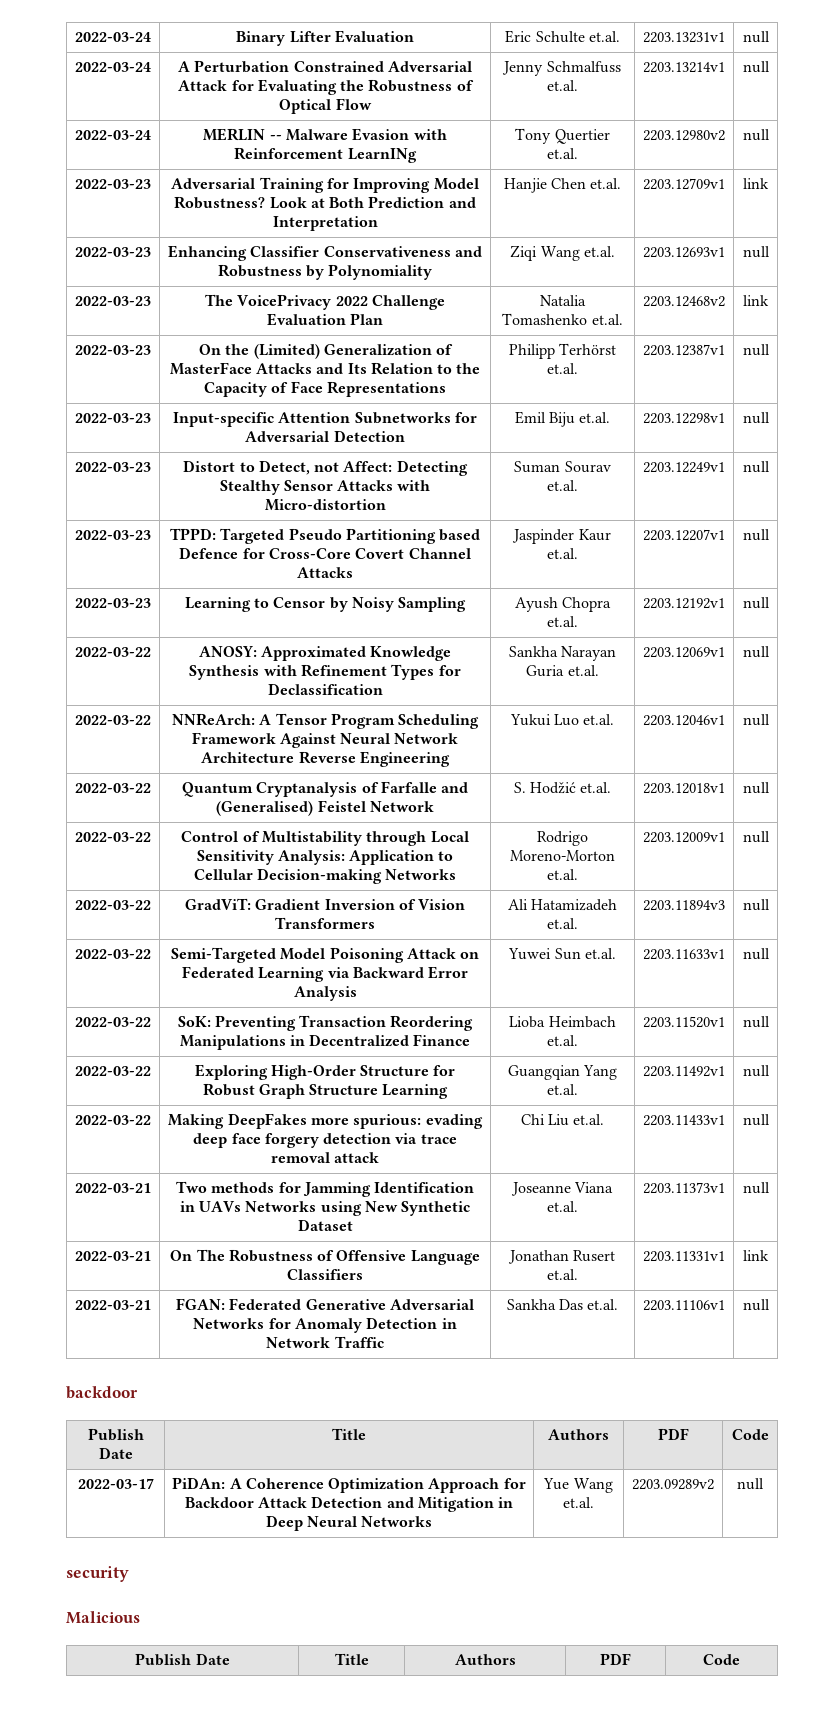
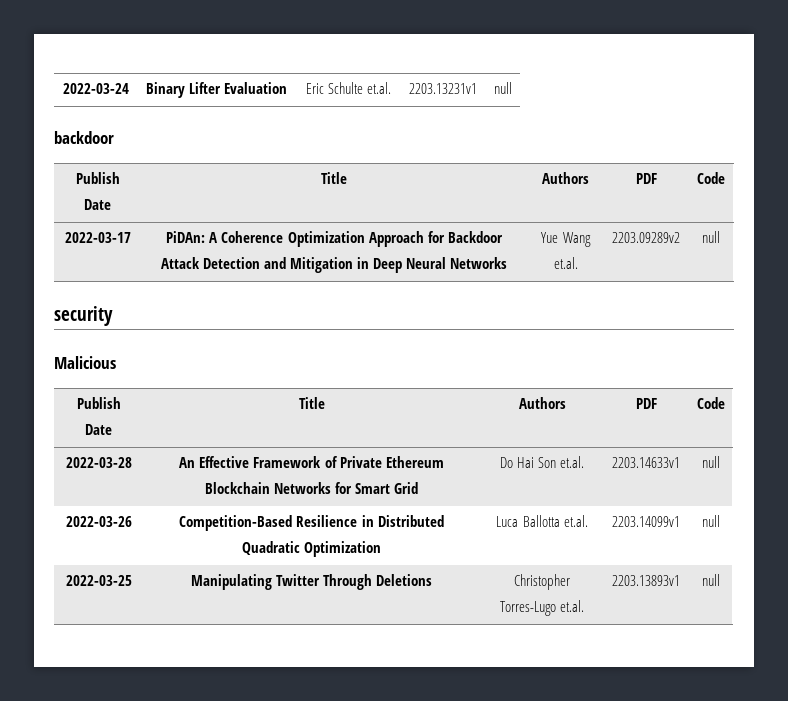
[75,62,151,72] [178,60,472,73] [178,79,474,95] [279,98,372,114] [502,61,621,76] [547,80,578,91] [643,62,725,73] [742,61,770,73] [75,130,151,140] [203,128,447,141] [234,147,417,163] [515,128,610,144] [547,148,578,159] [643,130,725,141] [742,129,770,141] [75,179,151,189] [171,177,479,193] [174,196,476,209] [272,216,378,231] [503,178,622,193] [643,178,725,190] [743,178,769,189] [75,247,151,257] [168,245,482,261] [217,264,433,280] [510,245,615,261] [643,247,725,258] [742,246,770,258] [75,296,151,306] [205,294,445,310] [266,313,384,326] [540,295,586,306] [502,313,623,325] [643,296,725,307] [743,295,769,306] [75,345,151,355] [198,344,454,359] [169,362,481,375] [204,381,446,397] [508,343,617,359] [547,363,578,374] [643,344,725,356] [742,344,770,356] [75,413,151,423] [173,412,477,427] [245,430,405,442] [514,411,611,427] [643,413,725,424] [742,412,770,424] [75,462,151,472] [183,460,468,476] [219,480,431,495] [264,499,386,511] [514,461,611,473] [547,480,578,491] [643,462,725,473] [742,461,770,473] [75,530,151,540] [169,528,481,544] [179,547,471,559] [297,567,353,578] [512,529,611,544] [547,548,578,559] [643,529,725,541] [742,529,770,541] [75,598,151,608] [184,597,467,612] [514,597,612,612] [547,616,578,627] [643,598,725,609] [742,597,770,609] [75,647,151,657] [198,646,452,661] [189,664,461,680] [267,683,383,695] [508,646,617,661] [526,665,599,677] [643,647,725,658] [742,646,770,658] [75,715,151,725] [171,713,480,729] [191,732,459,748] [201,751,450,767] [509,714,615,726] [643,715,725,726] [742,714,770,726] [75,783,151,793] [181,781,469,797] [216,800,434,816] [513,782,612,794] [643,783,725,794] [742,782,770,794] [75,832,151,842] [181,831,469,846] [196,850,454,865] [193,868,457,884] [537,831,588,846] [510,850,615,861] [547,869,578,880] [643,832,725,843] [742,831,770,843] [75,900,151,910] [184,898,466,910] [275,917,375,929] [507,899,618,911] [547,918,578,929] [643,900,725,911] [742,899,770,911] [75,949,151,959] [170,947,480,963] [181,966,469,982] [293,986,357,1001] [508,948,616,960] [643,949,725,960] [742,948,770,960] [75,1017,151,1027] [177,1015,474,1031] [179,1034,471,1050] [509,1016,616,1028] [547,1035,578,1046] [643,1016,725,1028] [742,1016,770,1028] [75,1066,151,1076] [194,1064,456,1080] [202,1083,449,1099] [507,1065,618,1080] [547,1084,578,1095] [643,1066,725,1077] [742,1065,770,1077] [75,1115,151,1125] [168,1113,483,1129] [193,1133,457,1148] [270,1152,380,1163] [520,1114,605,1126] [643,1115,725,1126] [742,1114,770,1126] [75,1183,151,1193] [175,1181,475,1197] [179,1201,471,1216] [297,1219,353,1231] [510,1182,614,1196] [547,1201,578,1212] [643,1182,725,1194] [742,1182,770,1194] [75,1251,151,1261] [170,1249,480,1265] [287,1269,363,1280] [507,1250,616,1264] [547,1269,578,1280] [643,1251,725,1262] [743,1250,769,1261] [75,1300,151,1310] [176,1298,474,1310] [193,1317,457,1333] [266,1336,384,1348] [506,1299,619,1310] [643,1300,725,1311] [742,1299,770,1311] // 2022-03-24 | A Perturbation Constrained Adversarial Attack for Evaluating the Robustness of Optical Flow | Jenny Schmalfuss et.al. | 2203.13214v1 | null // 2022-03-24 | MERLIN -- Malware Evasion with Reinforcement LearnINg | Tony Quertier et.al. | 2203.12980v2 | null // 2022-03-23 | Adversarial Training for Improving Model Robustness? Look at Both Prediction and Interpretation | Hanjie Chen et.al. | 2203.12709v1 | link // 2022-03-23 | Enhancing Classifier Conservativeness and Robustness by Polynomiality | Ziqi Wang et.al. | 2203.12693v1 | null // 2022-03-23 | The VoicePrivacy 2022 Challenge Evaluation Plan | Natalia Tomashenko et.al. | 2203.12468v2 | link // 2022-03-23 | On the (Limited) Generalization of MasterFace Attacks and Its Relation to the Capacity of Face Representations | Philipp Terhörst et.al. | 2203.12387v1 | null // 2022-03-23 | Input-specific Attention Subnetworks for Adversarial Detection | Emil Biju et.al. | 2203.12298v1 | null // 2022-03-23 | Distort to Detect, not Affect: Detecting Stealthy Sensor Attacks with Micro-distortion | Suman Sourav et.al. | 2203.12249v1 | null // 2022-03-23 | TPPD: Targeted Pseudo Partitioning based Defence for Cross-Core Covert Channel Attacks | Jaspinder Kaur et.al. | 2203.12207v1 | null // 2022-03-23 | Learning to Censor by Noisy Sampling | Ayush Chopra et.al. | 2203.12192v1 | null // 2022-03-22 | ANOSY: Approximated Knowledge Synthesis with Refinement Types for Declassification | Sankha Narayan Guria et.al. | 2203.12069v1 | null // 2022-03-22 | NNReArch: A Tensor Program Scheduling Framework Against Neural Network Architecture Reverse Engineering | Yukui Luo et.al. | 2203.12046v1 | null // 2022-03-22 | Quantum Cryptanalysis of Farfalle and (Generalised) Feistel Network | S. Hodžić et.al. | 2203.12018v1 | null // 2022-03-22 | Control of Multistability through Local Sensitivity Analysis: Application to Cellular Decision-making Networks | Rodrigo Moreno-Morton et.al. | 2203.12009v1 | null // 2022-03-22 | GradViT: Gradient Inversion of Vision Transformers | Ali Hatamizadeh et.al. | 2203.11894v3 | null // 2022-03-22 | Semi-Targeted Model Poisoning Attack on Federated Learning via Backward Error Analysis | Yuwei Sun et.al. | 2203.11633v1 | null // 2022-03-22 | SoK: Preventing Transaction Reordering Manipulations in Decentralized Finance | Lioba Heimbach et.al. | 2203.11520v1 | null // 2022-03-22 | Exploring High-Order Structure for Robust Graph Structure Learning | Guangqian Yang et.al. | 2203.11492v1 | null // 2022-03-22 | Making DeepFakes more spurious: evading deep face forgery detection via trace removal attack | Chi Liu et.al. | 2203.11433v1 | null // 2022-03-21 | Two methods for Jamming Identification in UAVs Networks using New Synthetic Dataset | Joseanne Viana et.al. | 2203.11373v1 | null // 2022-03-21 | On The Robustness of Offensive Language Classifiers | Jonathan Rusert et.al. | 2203.11331v1 | link // 2022-03-21 | FGAN: Federated Generative Adversarial Networks for Anomaly Detection in Network Traffic | Sankha Das et.al. | 2203.11106v1 | null -> (512, 88) none
(740, 1659) none -> [65,457,132,468] [179,456,444,468] [204,482,419,494] [499,456,585,468] [612,457,680,468] [701,456,720,468] [65,516,132,527] [179,515,444,531] [241,541,382,557] [496,515,588,527] [612,516,680,527] [701,515,720,527] [65,575,132,586] [190,574,433,590] [514,574,570,590] [499,600,585,616] [612,575,680,586] [701,574,720,586] // 2022-03-28 | An Effective Framework of Private Ethereum Blockchain Networks for Smart Grid | Do Hai Son et.al. | 2203.14633v1 | null // 2022-03-26 | Competition-Based Resilience in Distributed Quadratic Optimization | Luca Ballotta et.al. | 2203.14099v1 | null // 2022-03-25 | Manipulating Twitter Through Deletions | Christopher Torres-Lugo et.al. | 2203.13893v1 | null

